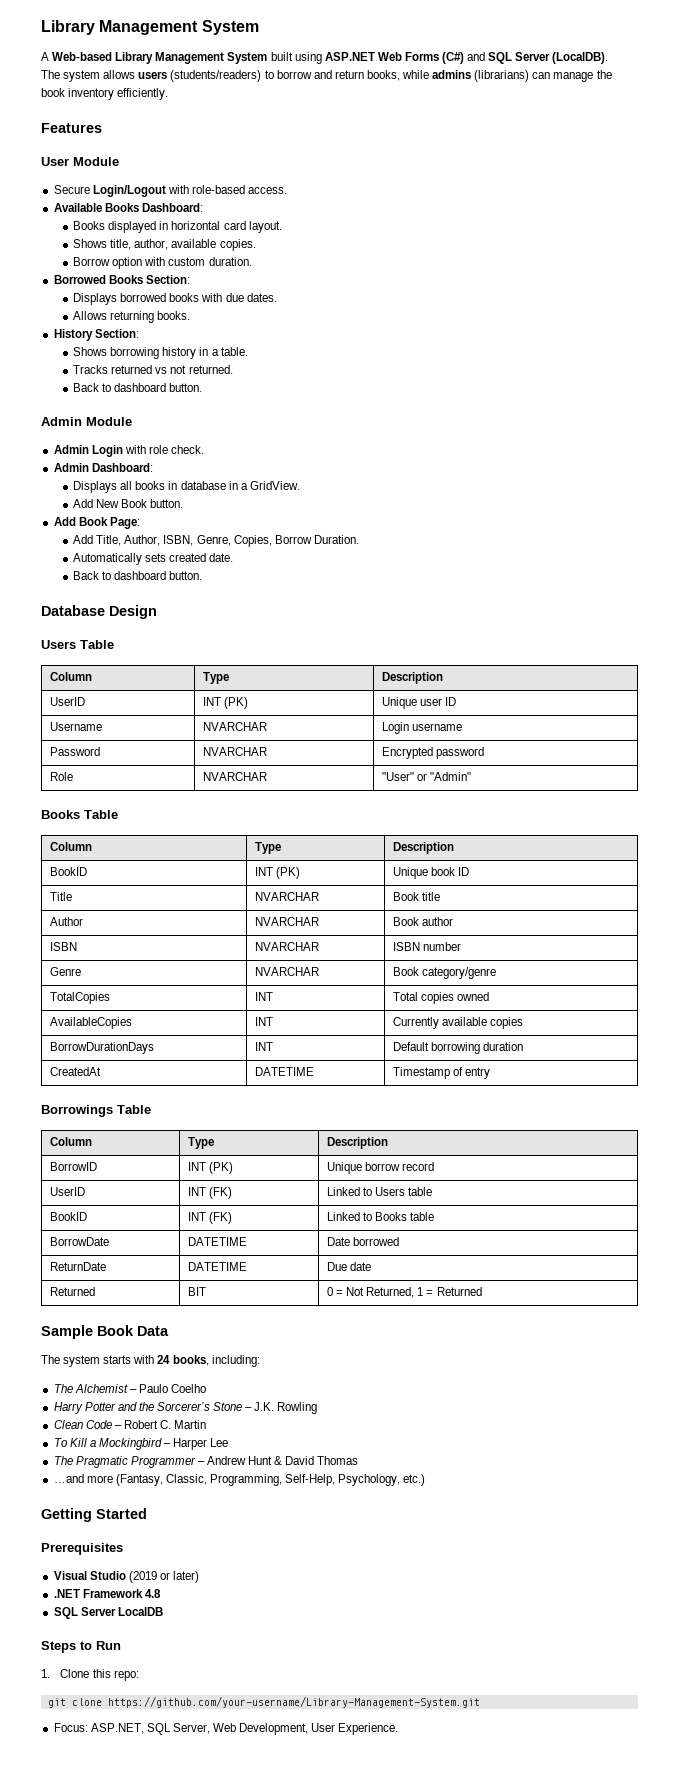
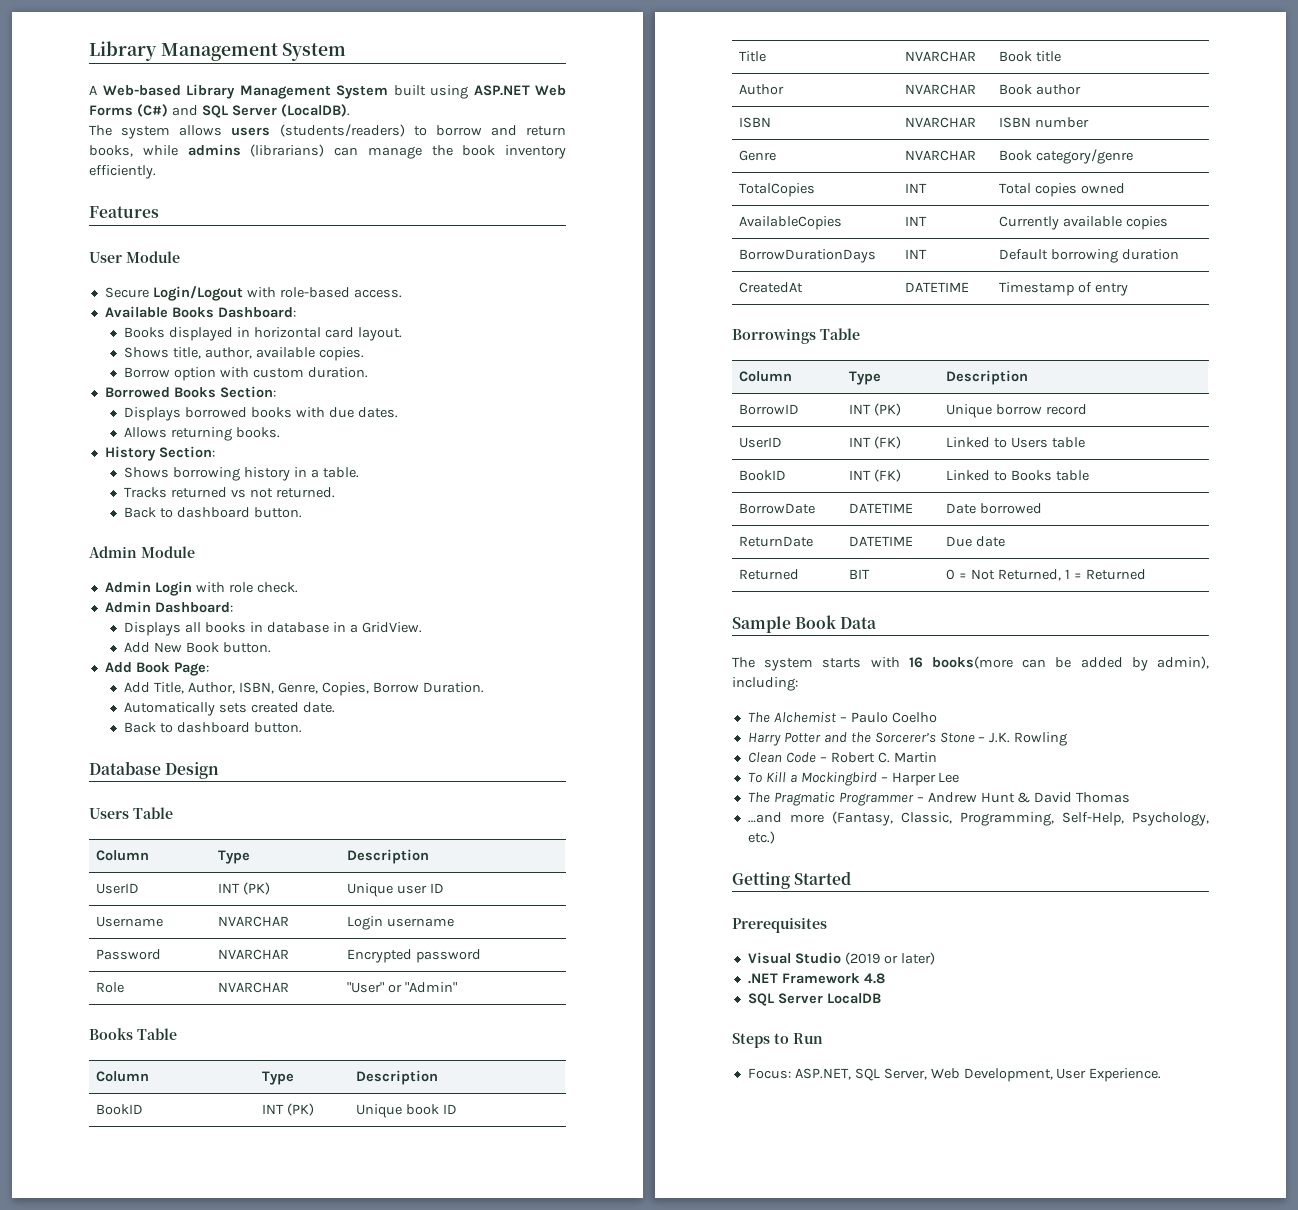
[157,1355,209,1366] 24 books, -> [908,656,1209,671] 16 books(more can be added by admin),
[41,1669,139,1681] [47,1696,480,1708] // 1. Clone this repo: // git clone https://github.com/your-username/Library-Management-System.git -> (823, 1038) none

